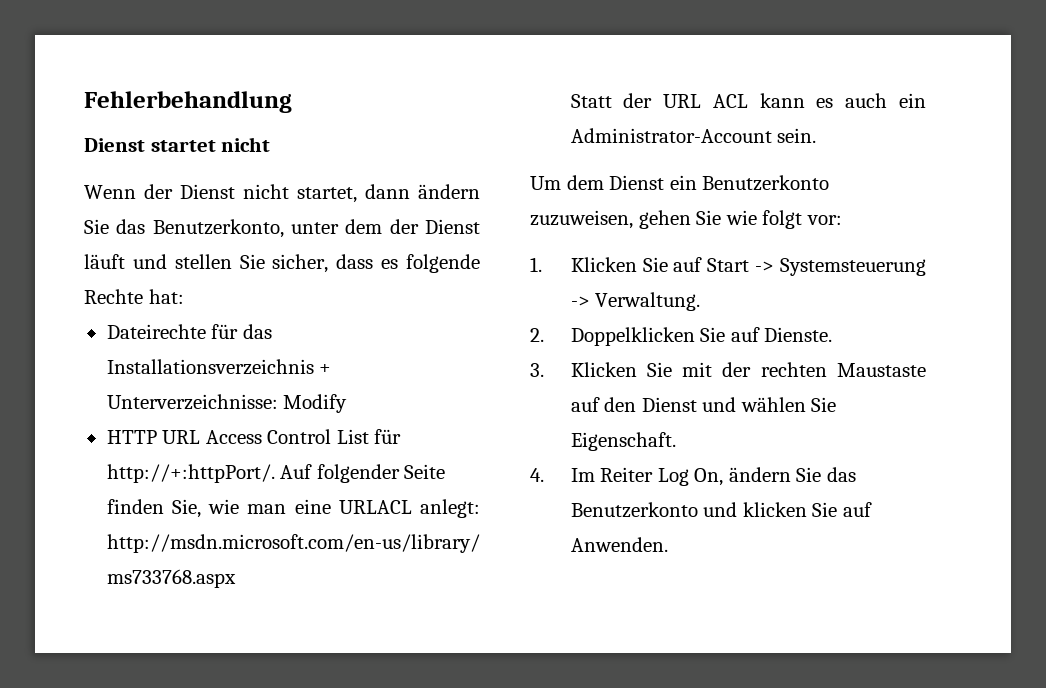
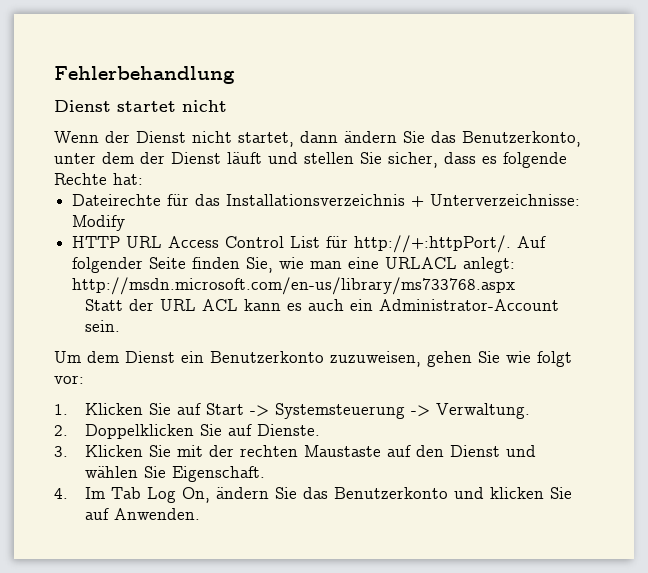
[600,467,654,482] Reiter -> [111,487,142,499] Tab

